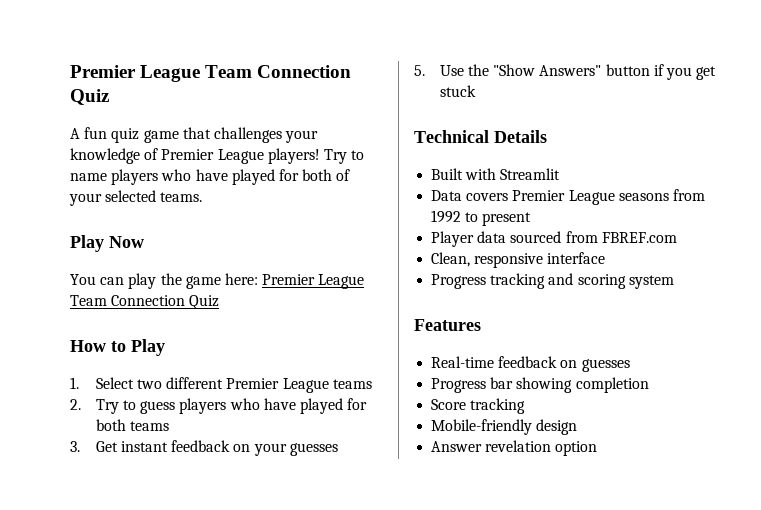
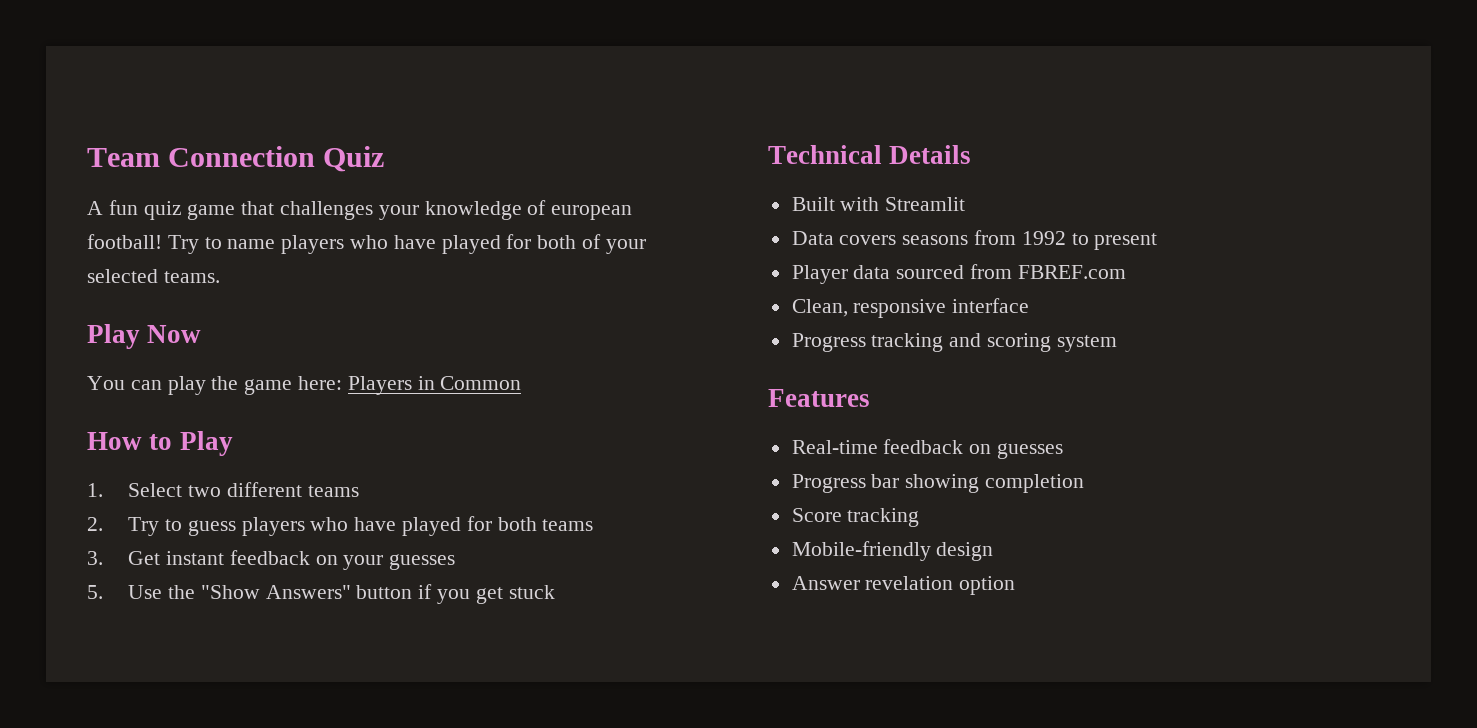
[70,65,201,82] Premier League -> (87, 157) none
[161,148,320,164] Premier League players! -> [551,205,633,220] [87,234,162,249] european football!
[262,274,365,289] [70,295,220,309] Premier League Team Connection Quiz -> [347,376,522,395] Players in Common
[226,378,329,393] Premier League -> (302, 489) none
[512,190,615,205] Premier League -> (897, 240) none

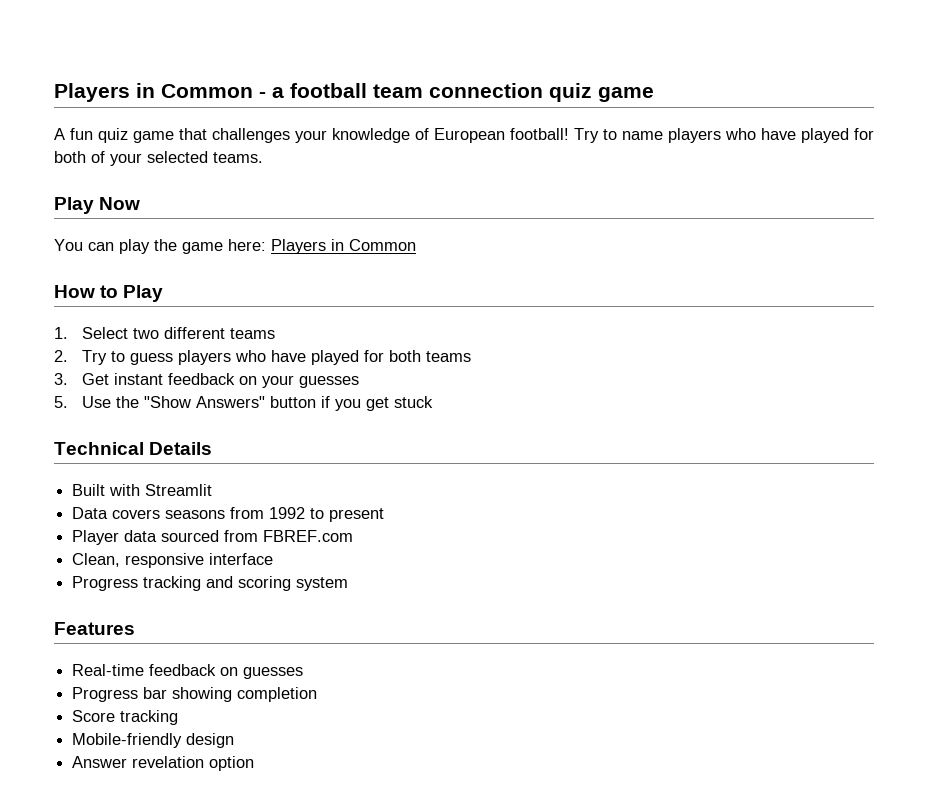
[87,146,385,172] Team Connection Quiz -> [54,83,654,102] Players in Common - a football team connection quiz game
[551,205,633,220] european -> [434,128,505,143] European

